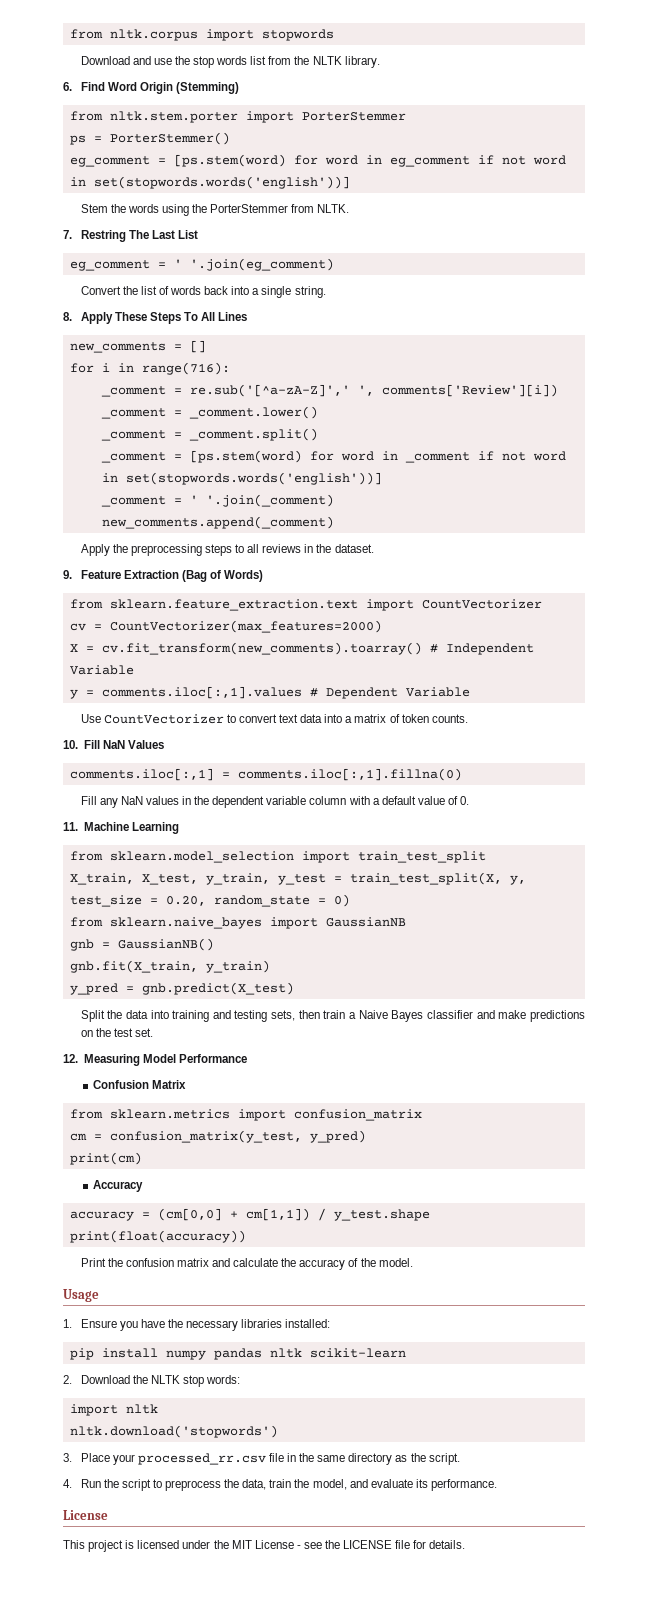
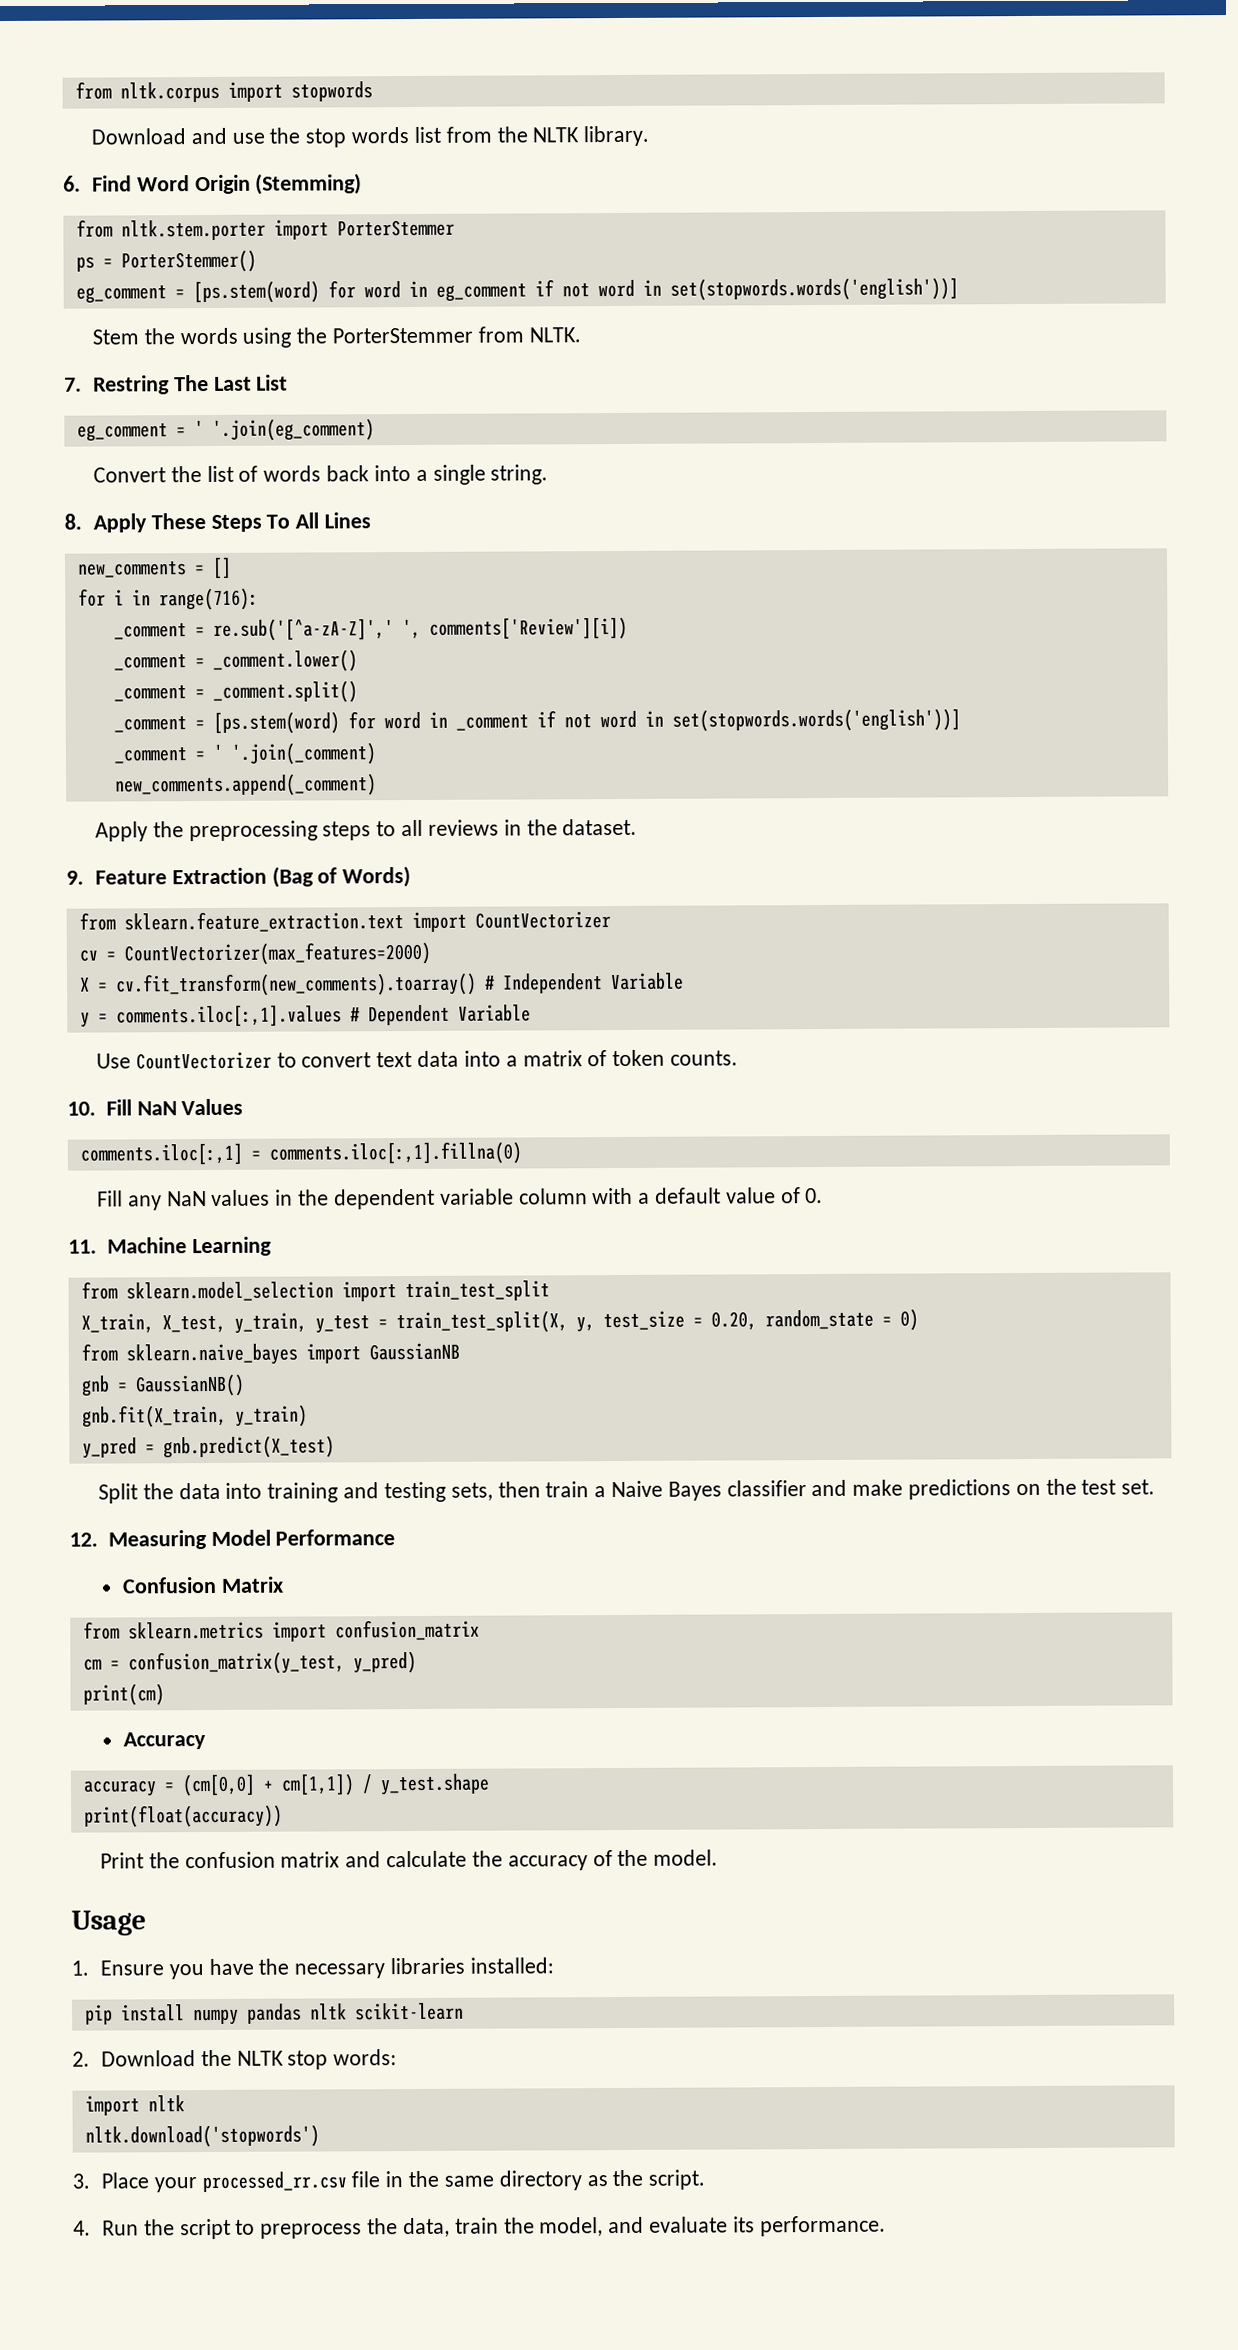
[63,1510,108,1520] [63,1540,466,1552] // License // This project is licensed under the MIT License - see the LICENSE file for details. -> (886, 2226) none

